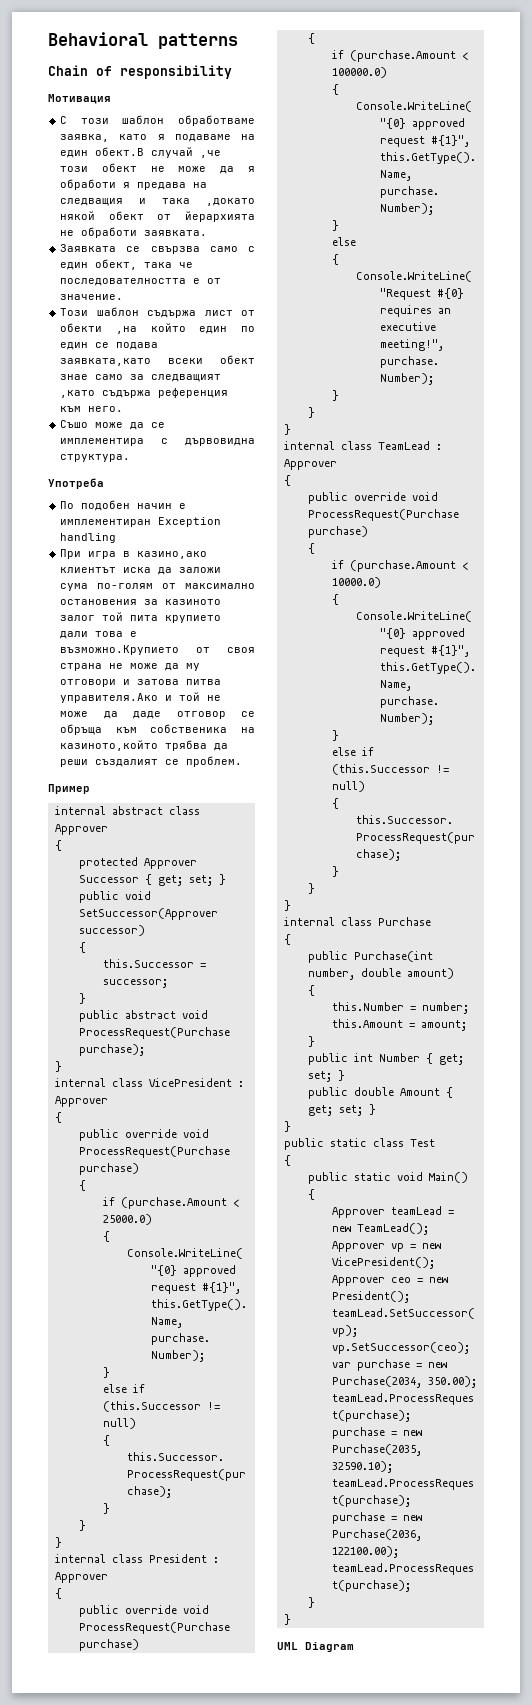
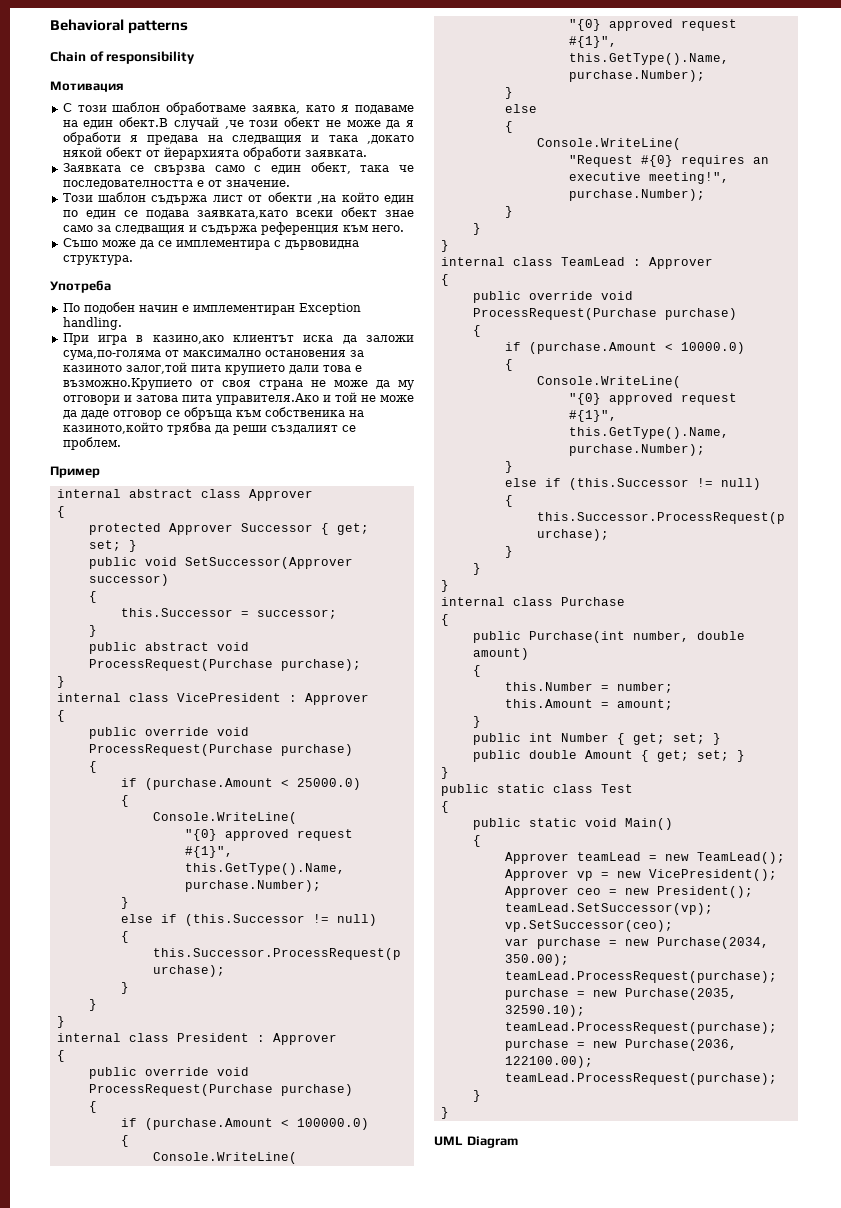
[60,230,75,236] не -> (239, 153) none
[151,374,222,382] [60,390,96,398] следващият ,като -> [114,225,197,234] следващия и
[60,533,117,543] handling -> [62,317,122,330] handling.
[60,583,154,591] сума по-голям -> [62,350,161,360] сума,по-голяма
[60,612,124,621] залог той -> [125,362,187,374] залог,той
[186,679,222,685] питва -> [181,395,212,402] пита

